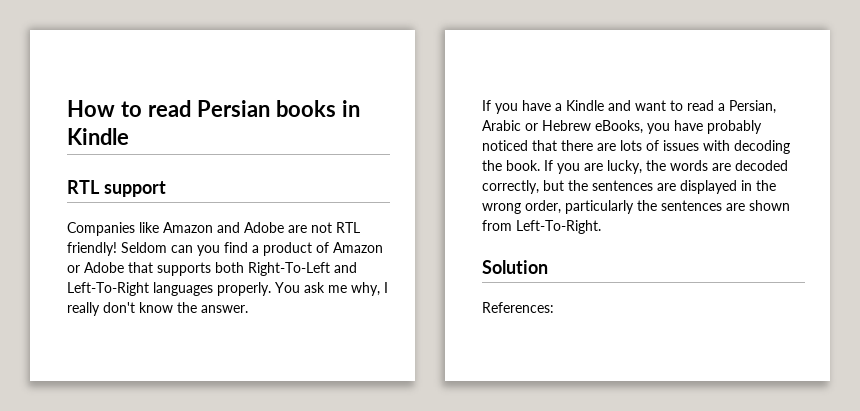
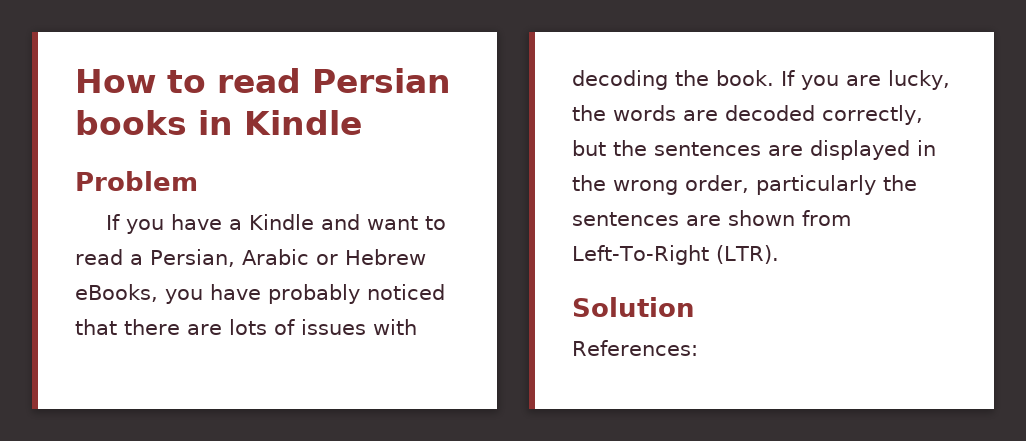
[67,180,166,197] [67,222,360,236] [67,242,383,256] [67,262,357,276] [67,282,388,296] [67,302,248,316] RTL support // Companies like Amazon and Adobe are not RTL friendly! Seldom can you find a product of Amazon or Adobe that supports both Right-To-Left and Left-To-Right languages properly. You ask me why, I really don't know the answer. -> [75,171,198,191] Problem
[516,220,601,234] Left-To-Right. -> [572,245,779,265] Left-To-Right (LTR).

